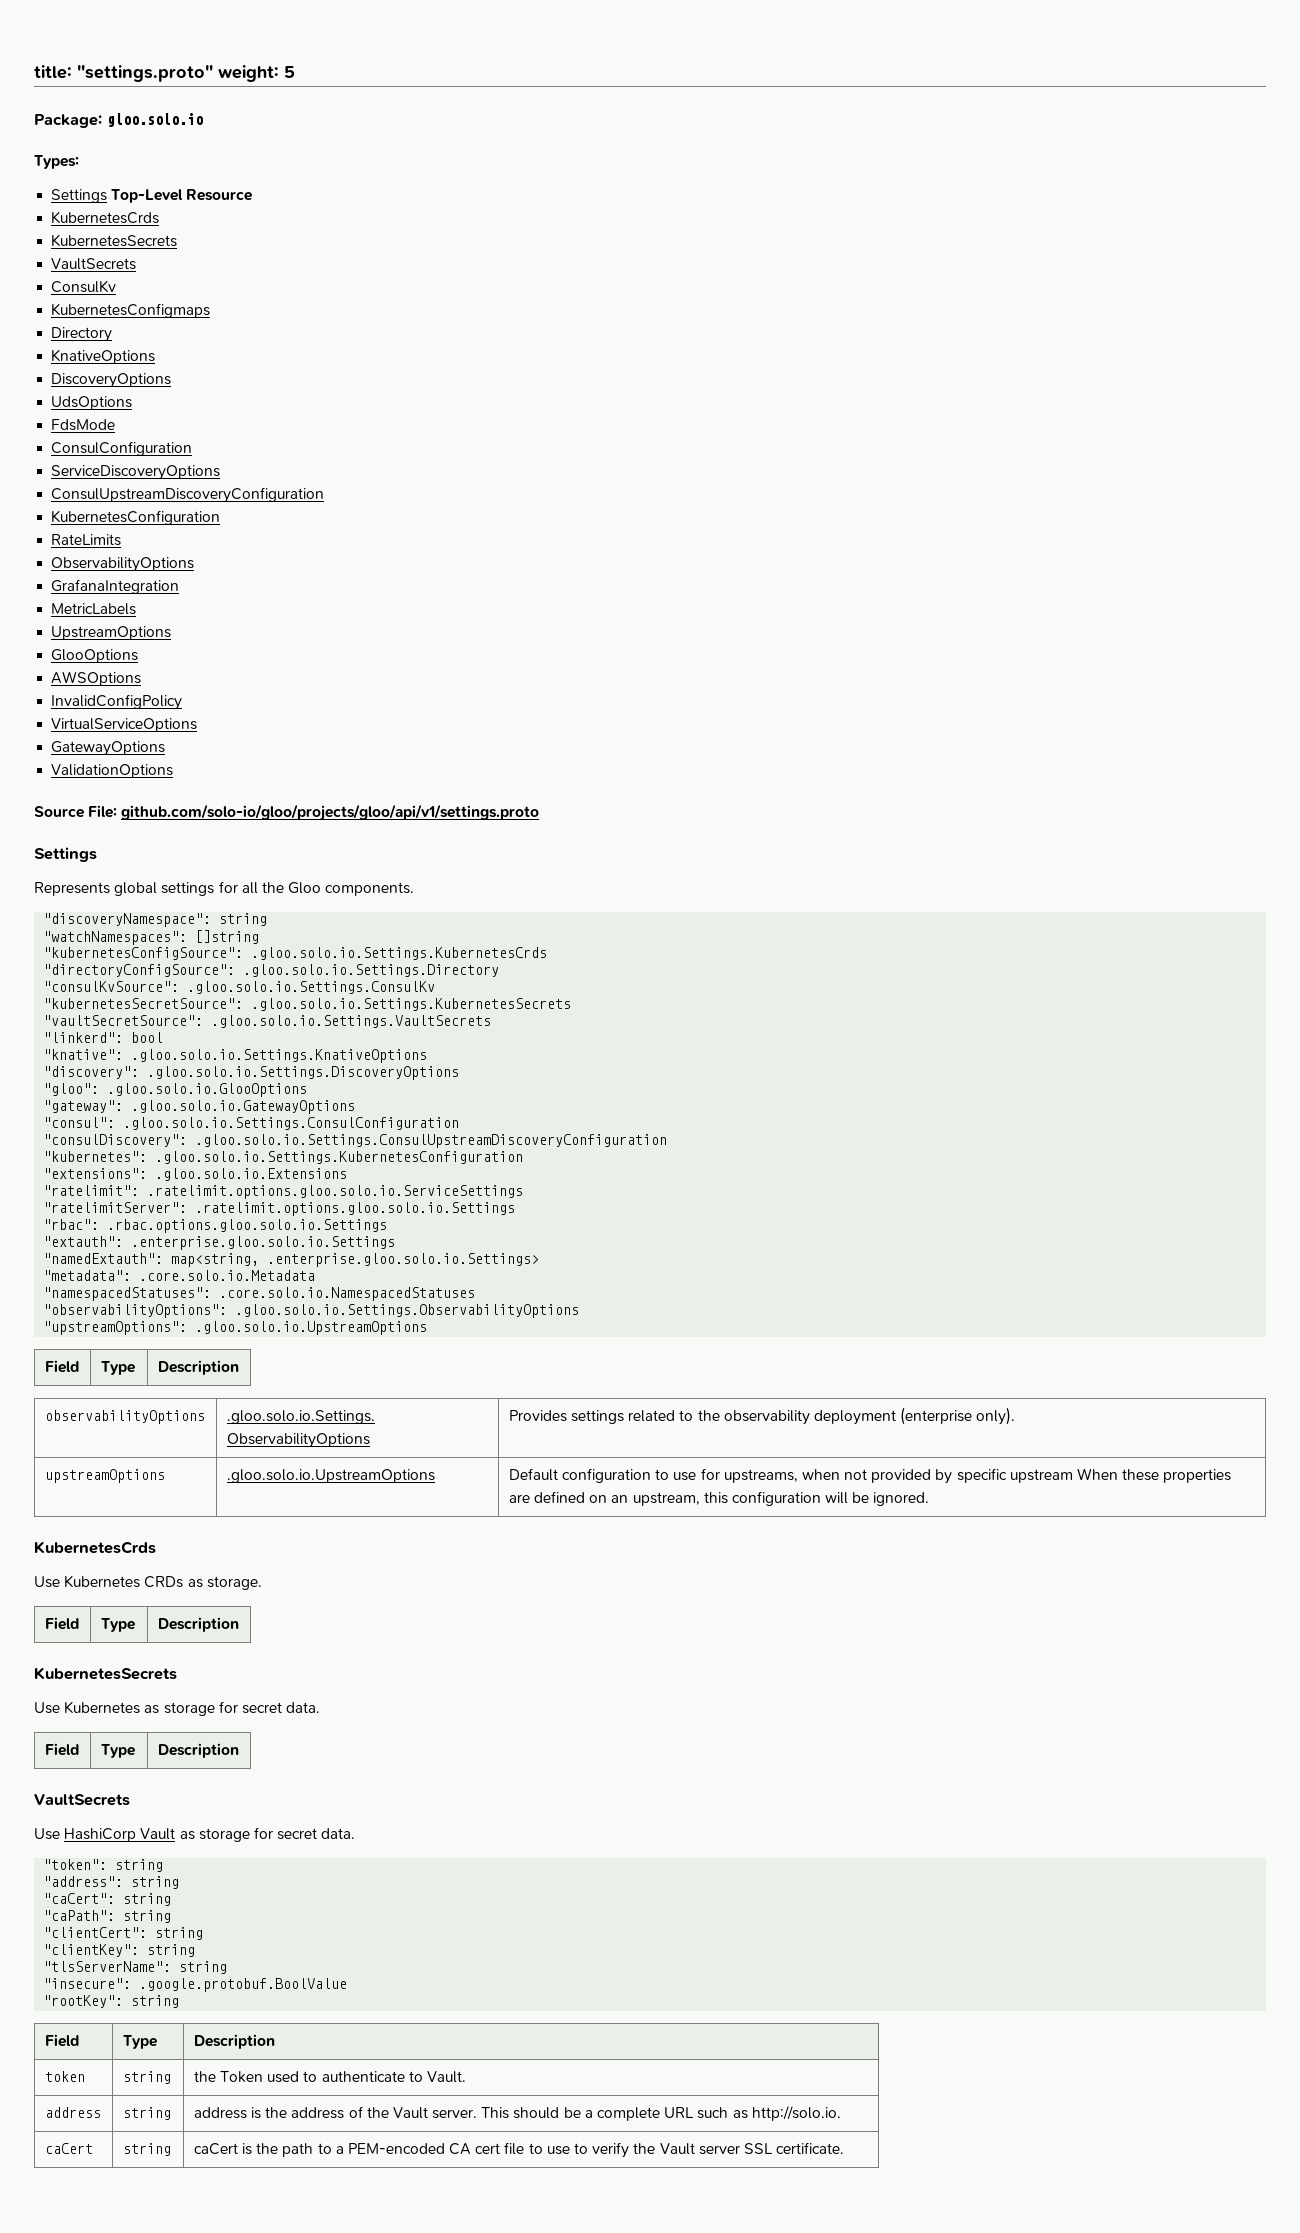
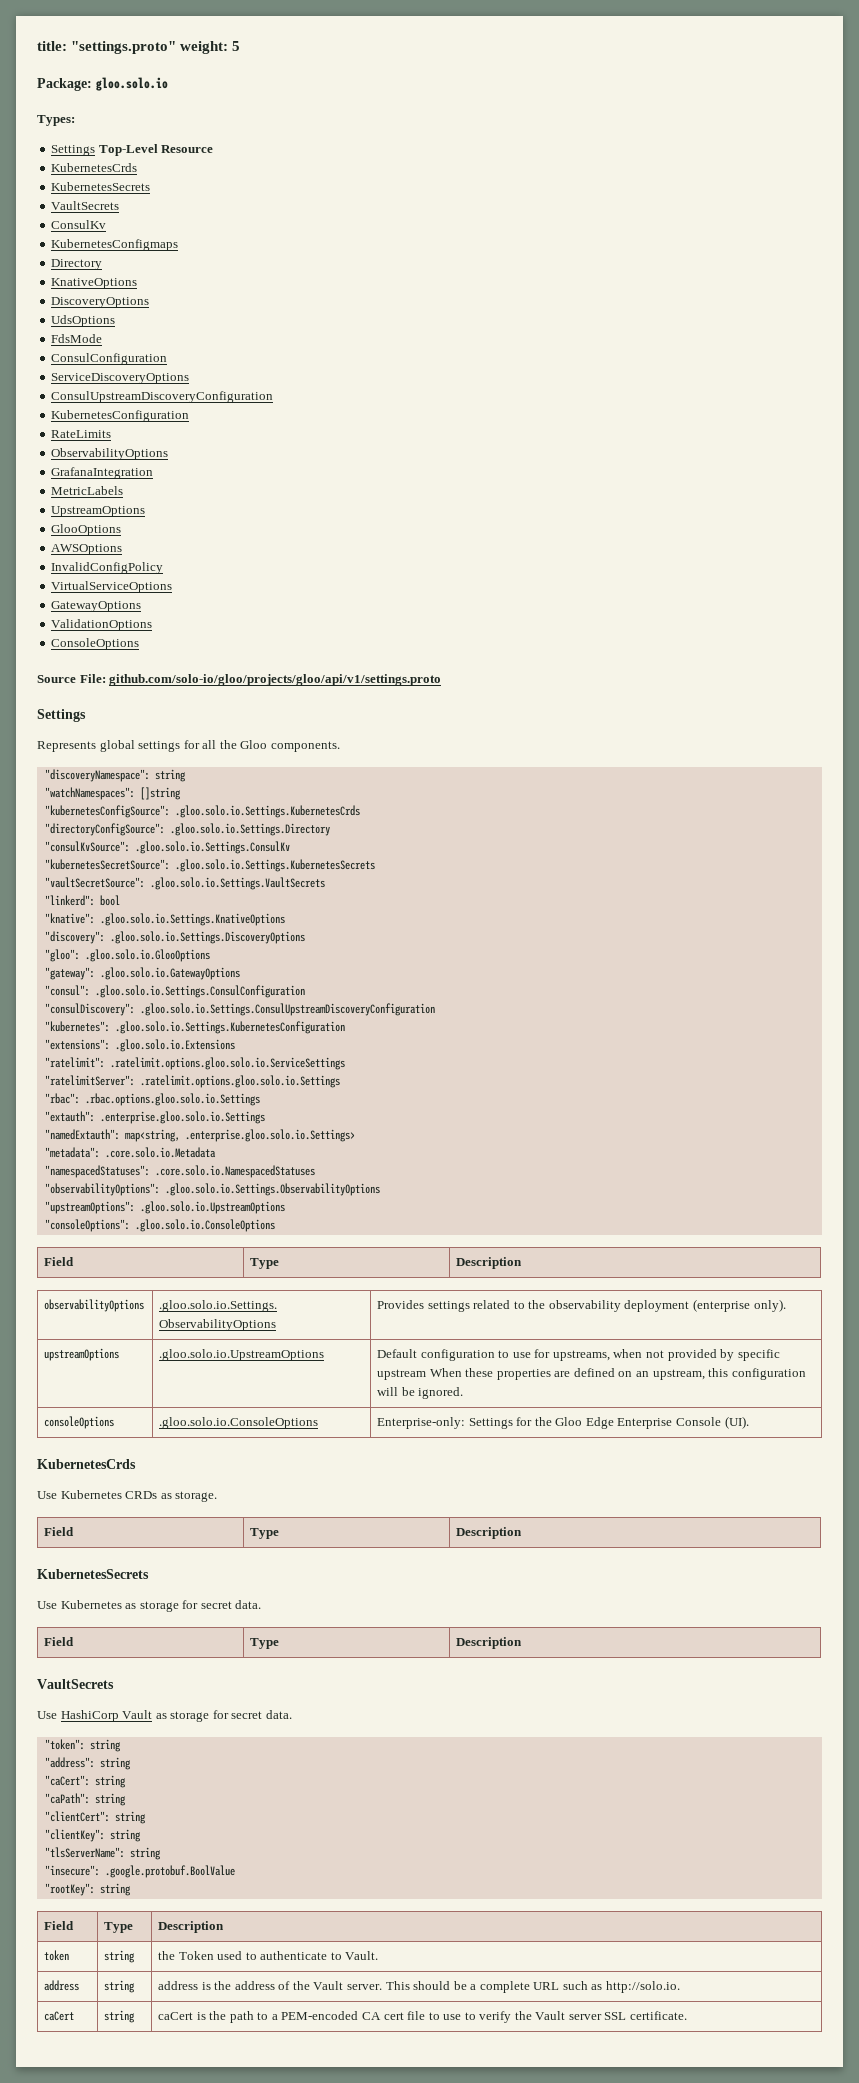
(174, 771) none -> [51,638,140,650] // ConsoleOptions
(428, 1328) none -> [44,1219,275,1232] // "consoleOptions": .gloo.solo.io.ConsoleOptions
(930, 1499) none -> [44,1416,115,1429] [159,1417,319,1429] [377,1416,749,1429] // consoleOptions | .gloo.solo.io.ConsoleOptions | Enterprise-only: Settings for the Gloo Edge Enterprise Console (UI).

